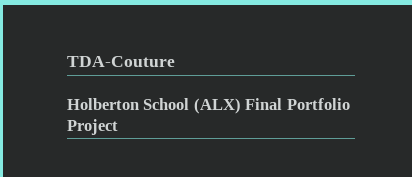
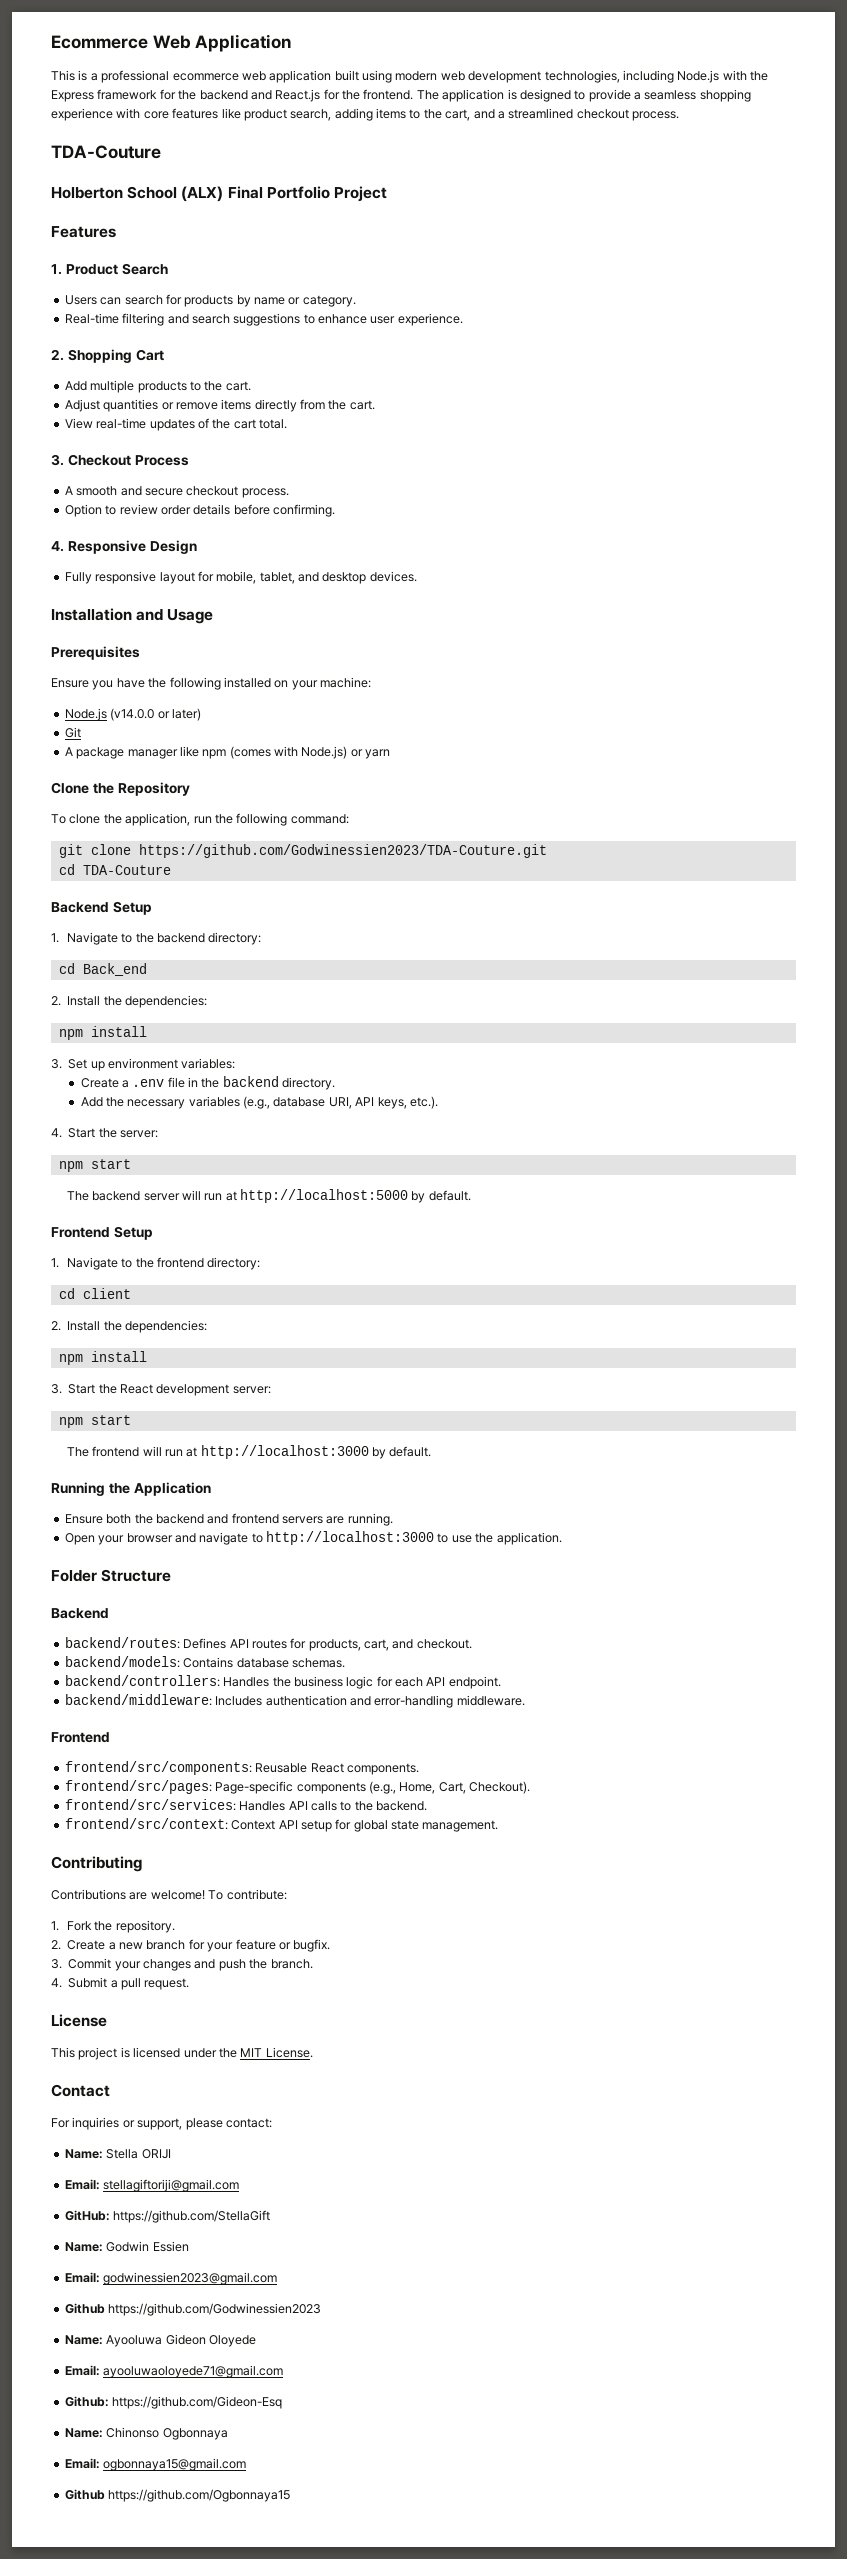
(67, 61) none -> [51,34,292,52] [51,70,768,83] [51,89,751,102] [51,108,679,121] Ecommerce Web Application // This is a professional ecommerce web application built using modern web development technologies, including Node.js with the Express framework for the backend and React.js for the frontend. The application is designed to provide a seamless shopping experience with core features like product search, adding items to the cart, and a streamlined checkout process. //
(118, 127) none -> [51,226,116,238] [51,263,168,275] [64,294,356,307] [64,313,463,326] [51,349,164,363] [64,380,251,393] [64,399,375,412] [64,418,287,431] [51,454,189,466] [64,486,289,498] [64,504,335,517] [51,540,197,554] [64,571,417,584] [51,608,214,624] [51,646,140,660] [51,677,371,690] [64,708,201,721] [64,727,81,738] [64,746,391,759] [51,782,190,796] [51,813,349,826] [58,844,547,858] [58,864,171,875] [51,901,152,915] [51,932,262,945] [58,963,147,976] [51,995,207,1008] [58,1026,147,1040] [51,1058,236,1071] [80,1076,336,1090] [80,1096,438,1109] [51,1128,158,1138] [58,1159,131,1172] [66,1189,471,1203] [51,1226,153,1240] [51,1257,261,1270] [58,1288,131,1299] [51,1320,207,1333] [58,1351,147,1365] [51,1384,271,1396] [58,1415,131,1428] [66,1445,432,1459] [51,1482,211,1496] [64,1513,393,1526] [64,1531,562,1545] [51,1569,172,1582] [51,1608,109,1619] [64,1637,472,1651] [64,1656,345,1668] [64,1675,501,1689] [64,1694,525,1708] [51,1732,110,1743] [64,1761,419,1775] [64,1780,530,1794] [64,1799,427,1811] [64,1818,499,1832] [51,1856,142,1872] [51,1889,287,1900] [51,1920,175,1933] [51,1939,331,1952] [51,1958,313,1971] [51,1977,190,1990] [51,2014,107,2027] [51,2047,313,2060] [51,2084,110,2097] [51,2117,272,2130] [64,2149,171,2159] [64,2179,240,2192] [64,2210,271,2223] [64,2241,189,2252] [64,2272,278,2285] [64,2303,322,2316] [64,2334,256,2347] [64,2365,284,2378] [64,2396,283,2409] [64,2427,228,2440] [64,2458,247,2471] [64,2489,291,2502] // Features // 1. Product Search // Users can search for products by name or category. // Real-time filtering and search suggestions to enhance user experience. // 2. Shopping Cart // Add multiple products to the cart. // Adjust quantities or remove items directly from the cart. // View real-time updates of the cart total. // 3. Checkout Process // A smooth and secure checkout process. // Option to review order details before confirming. // 4. Responsive Design // Fully responsive layout for mobile, tablet, and desktop devices. // Installation and Usage // Prerequisites // Ensure you have the following installed on your machine: // Node.js (v14.0.0 or later) // Git // A package manager like npm (comes with Node.js) or yarn // Clone the Repository // To clone the application, run the following command: // git clone https://github.com/Godwinessien2023/TDA-Couture.git // cd TDA-Couture // Backend Setup // 1. Navigate to the backend directory: // cd Back_end // 2. Install the dependencies: // npm install // 3. Set up environment variables: // Create a .env file in the backend directory. // Add the necessary variables (e.g., database URI, API keys, etc.). // 4. Start the server: // npm start // The backend server will run at http://localhost:5000 by default. // Frontend Setup // 1. Navigate to the frontend directory: // cd client // 2. Install the dependencies: // npm install // 3. Start the React development server: // npm start // The frontend will run at http://localhost:3000 by default. // Running the Application // Ensure both the backend and frontend servers are running. // Open your browser and navigate to http://localhost:3000 to use the application. // Folder Structure // Backend // backend/routes: Defines API routes for products, cart, and checkout. // backend/models: Contains database schemas. // backend/controllers: Handles the business logic for each API endpoint. // backend/middleware: Includes authentication and error-handling middleware. // Frontend // frontend/src/components: Reusable React components. // frontend/src/pages: Page-specific components (e.g., Home, Cart, Checkout). // frontend/src/services: Handles API calls to the backend. // frontend/src/context: Context API setup for global state management. // Contributing // Contributions are welcome! To contribute: // 1. Fork the repository. // 2. Create a new branch for your feature or bugfix. // 3. Commit your changes and push the branch. // 4. Submit a pull request. // License // This project is licensed under the MIT License. // Contact // For inquiries or support, please contact: // Name: Stella ORIJI // Email: stellagiftoriji@gmail.com // GitHub: https://github.com/StellaGift // Name: Godwin Essien // Email: godwinessien2023@gmail.com // Github https://github.com/Godwinessien2023 // Name: Ayooluwa Gideon Oloyede // Email: ayooluwaoloyede71@gmail.com // Github: https://github.com/Gideon-Esq // Name: Chinonso Ogbonnaya // Email: ogbonnaya15@gmail.com // Github https://github.com/Ogbonnaya15

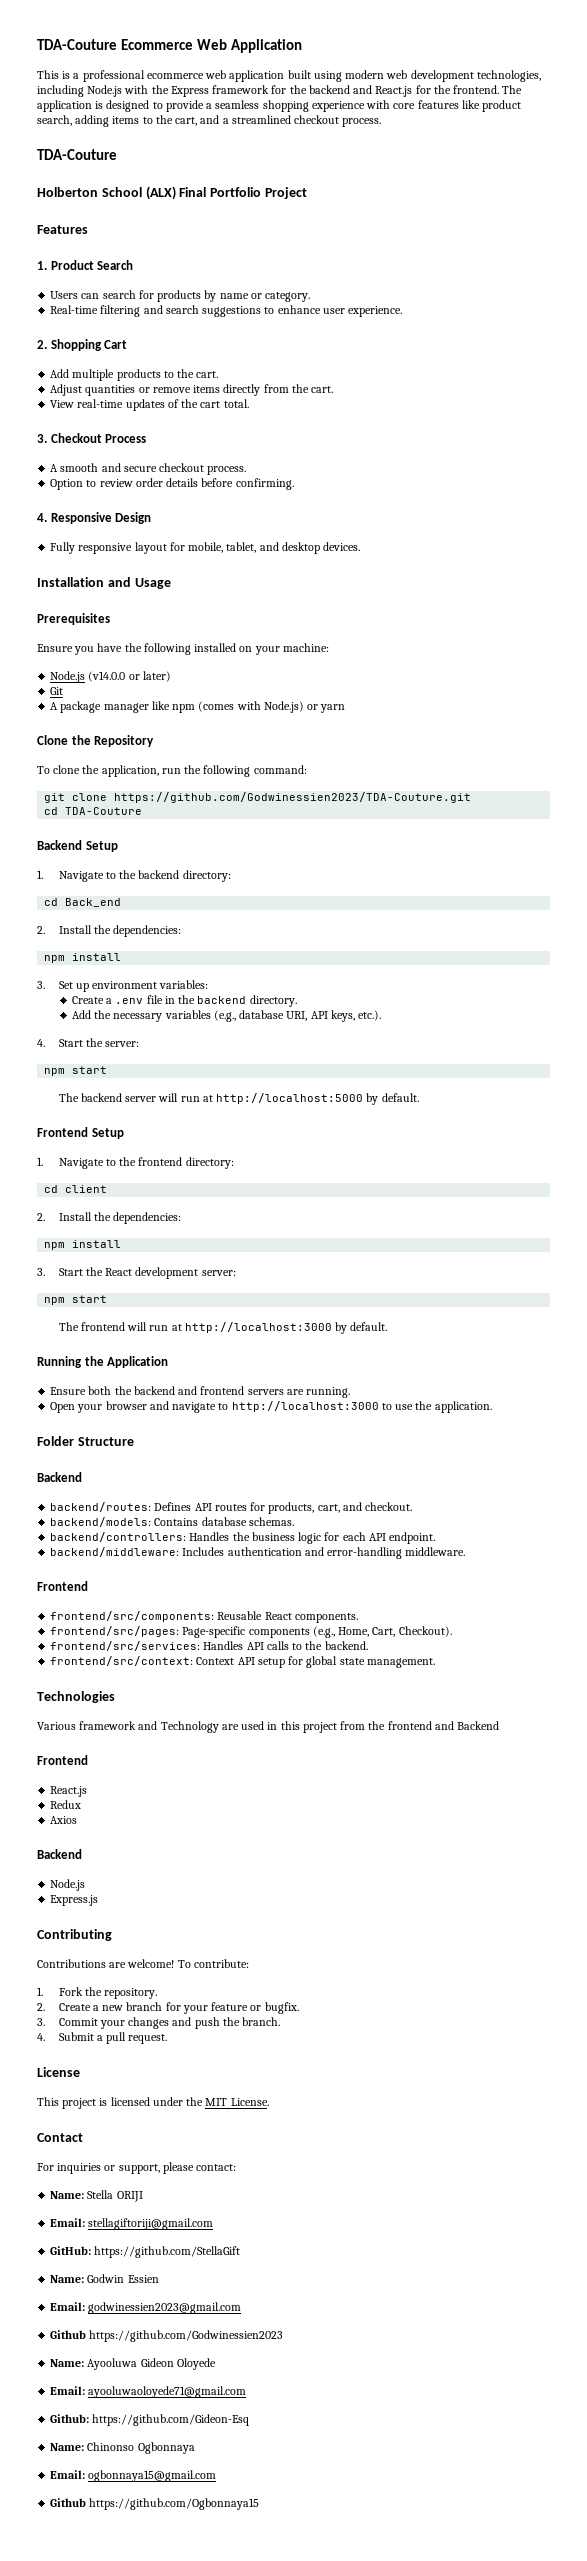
(51, 42) none -> [37,39,117,50] TDA-Couture
(499, 1826) none -> [37,1691,115,1703] [37,1721,500,1733] [37,1755,88,1765] [50,1786,88,1797] [50,1800,82,1809] [50,1816,78,1824] [37,1849,82,1859] [50,1879,86,1891] [50,1895,99,1906] // Technologies // Various framework and Technology are used in this project from the frontend and Backend // Frontend // React.js // Redux // Axios // Backend // Node.js // Express.js

